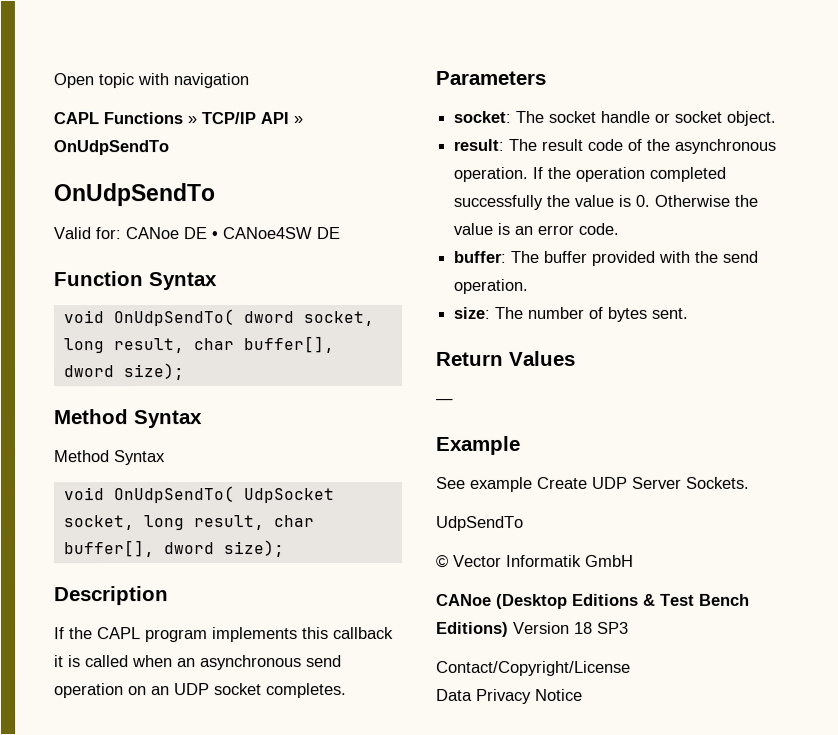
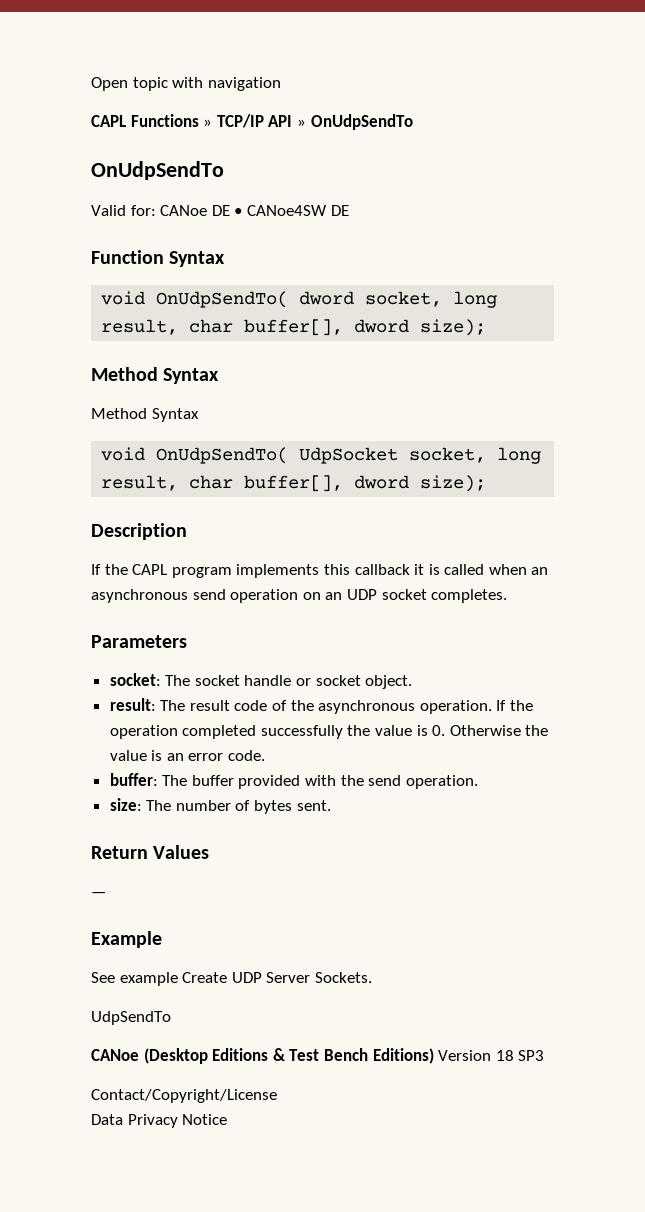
[436,554,634,568] // © Vector Informatik GmbH -> (171, 1018) none

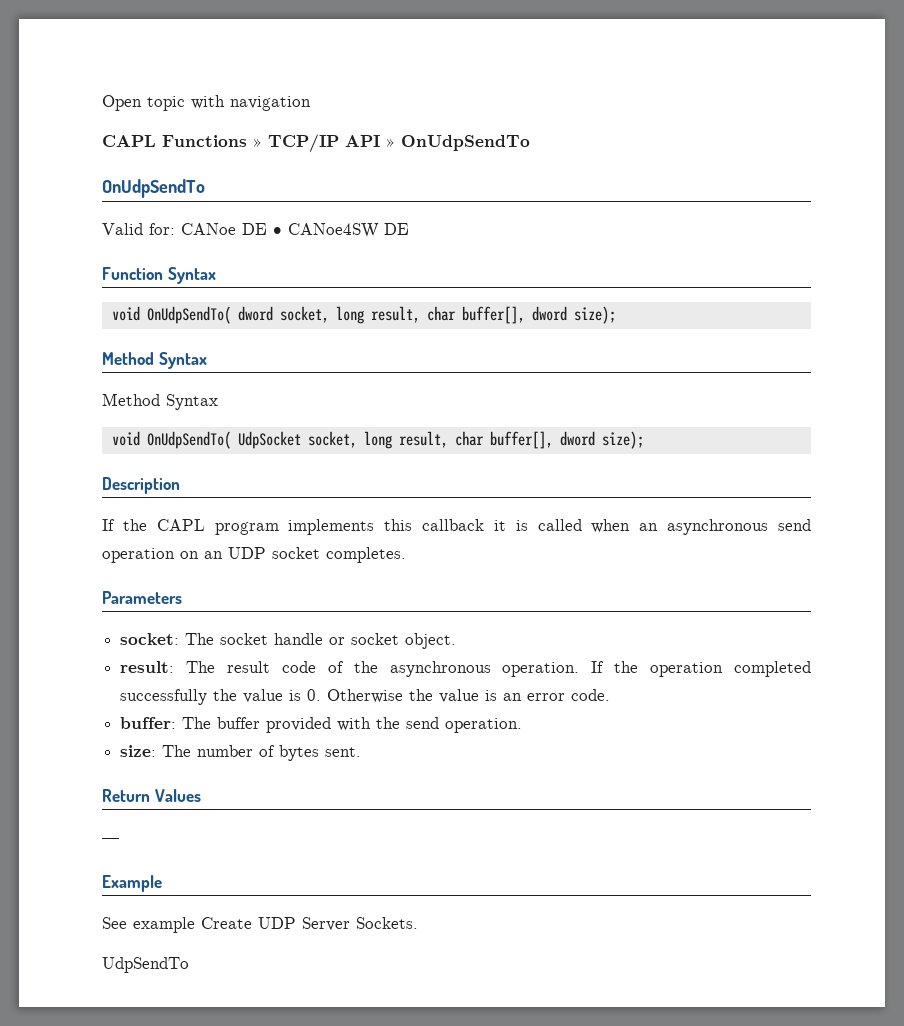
[91,1048,545,1064] [91,1089,277,1103] [91,1114,228,1128] // CANoe (Desktop Editions & Test Bench Editions) Version 18 SP3 // Contact/Copyright/License // Data Privacy Notice -> (189, 965) none

